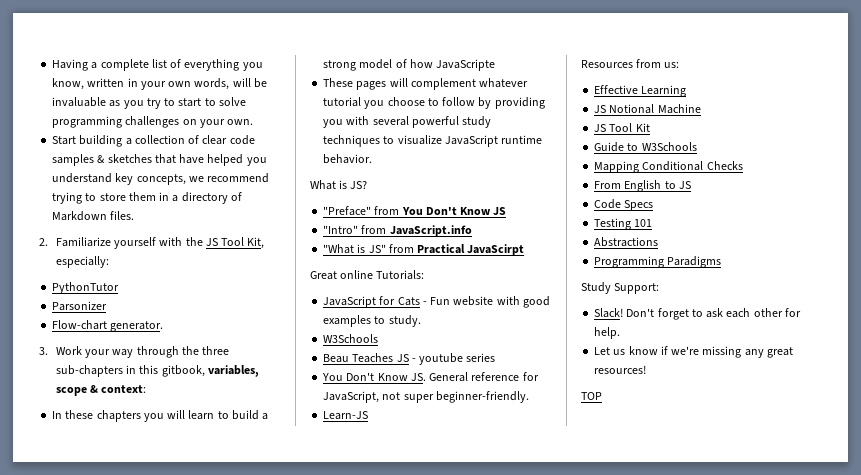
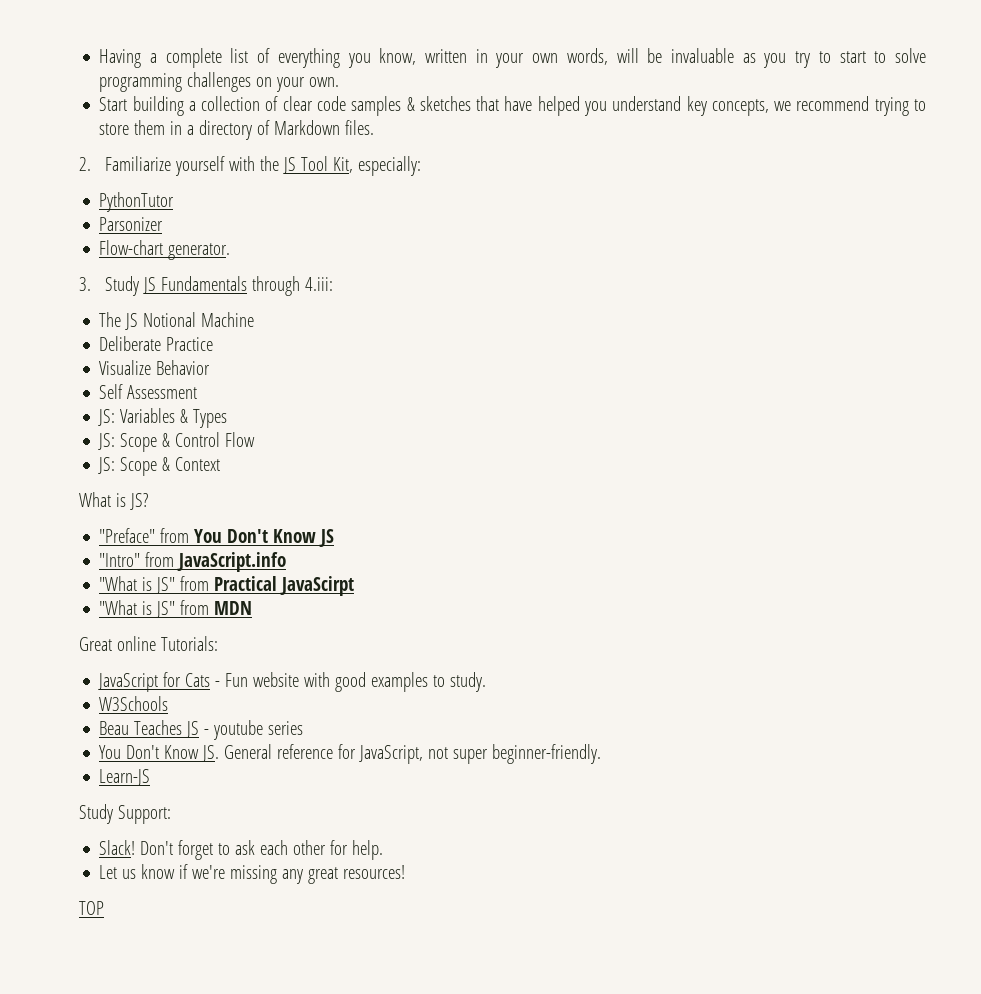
[55,346,230,358] [55,365,259,377] [55,385,147,396] [52,410,269,422] [323,59,496,71] [323,78,529,90] [323,97,545,109] [323,116,492,128] [323,135,543,147] [323,154,373,164] Work your way through the three sub-chapters in this gitbook, variables, scope & context: // In these chapters you will learn to build a strong model of how JavaScripte // These pages will complement whatever tutorial you choose to follow by providing you with several powerful study techniques to visualize JavaScript runtime behavior. -> [105,276,334,296] [99,312,255,330] [99,336,214,351] [99,360,211,375] [99,384,198,399] [98,408,228,428] [98,432,256,452] [98,457,221,476] Study JS Fundamentals through 4.iii: // The JS Notional Machine // Deliberate Practice // Visualize Behavior // Self Assessment // JS: Variables & Types // JS: Scope & Control Flow // JS: Scope & Context
(525, 250) none -> [99,600,253,618] // "What is JS" from MDN
[581,59,680,68] [594,85,687,97] [594,104,701,114] [594,123,650,132] [594,142,697,152] [594,161,743,173] [594,180,691,192] [594,199,654,211] [594,218,653,230] [594,237,659,247] [594,256,722,268] // Resources from us: // Effective Learning // JS Notional Machine // JS Tool Kit // Guide to W3Schools // Mapping Conditional Checks // From English to JS // Code Specs // Testing 101 // Abstractions // Programming Paradigms -> (151, 777) none

